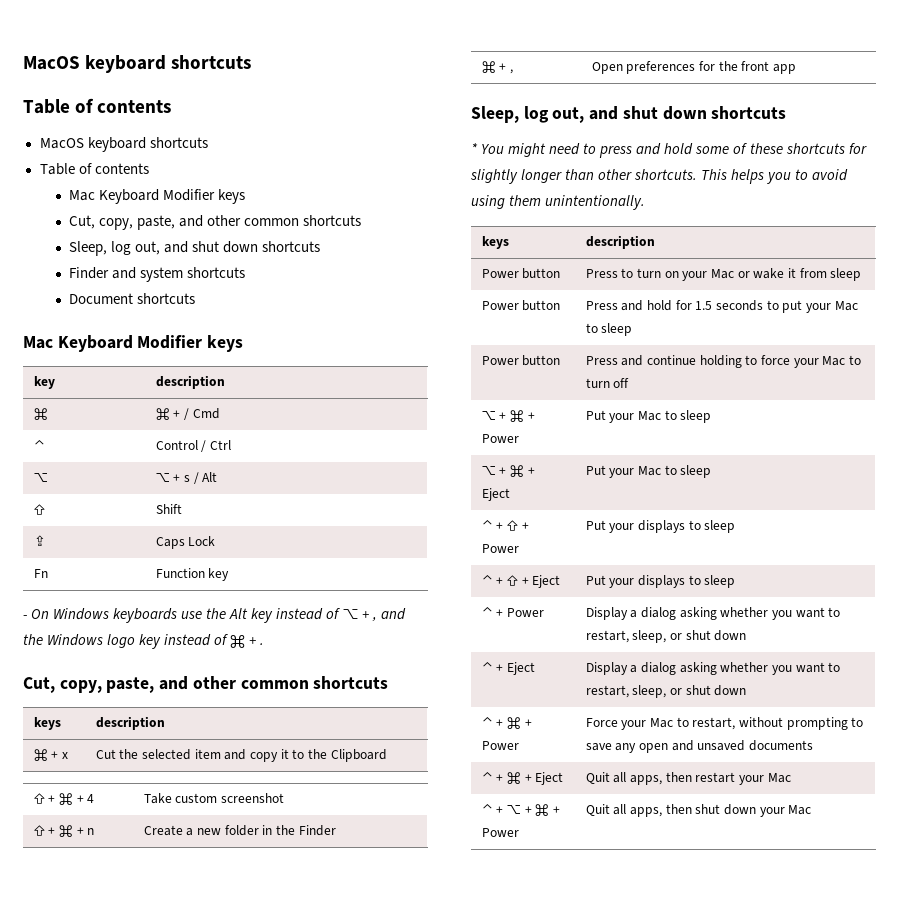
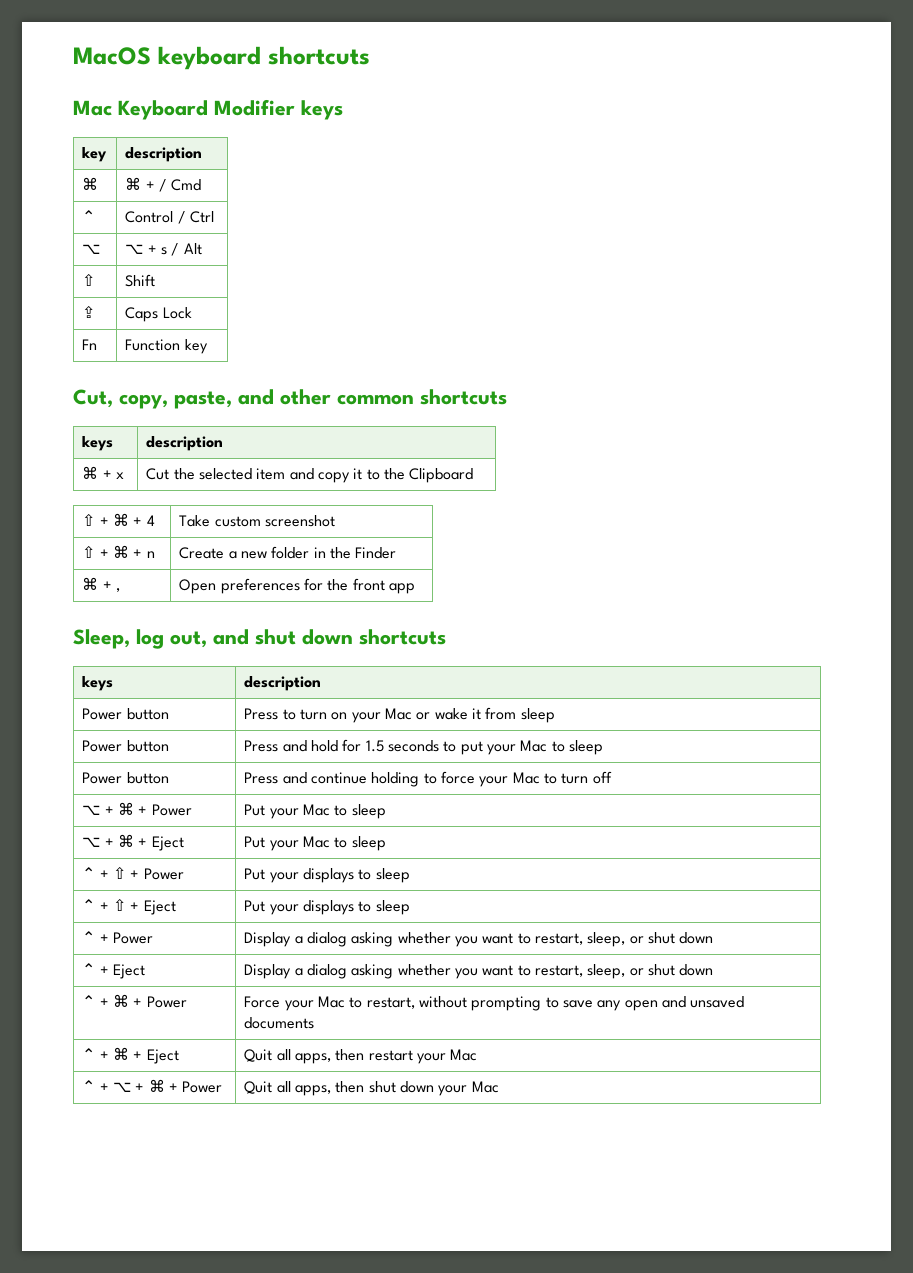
[23,55,252,73] [23,98,172,114] [39,137,208,152] [39,163,149,175] [69,189,246,204] [69,215,362,230] [69,241,321,256] [69,267,246,282] [69,293,196,304] MacOS keyboard shortcuts // Table of contents // MacOS keyboard shortcuts // Table of contents // Mac Keyboard Modifier keys // Cut, copy, paste, and other common shortcuts // Sleep, log out, and shut down shortcuts // Finder and system shortcuts // Document shortcuts -> [73,46,370,70] MacOS keyboard shortcuts
[23,608,406,623] [23,634,265,649] // - On Windows keyboards use the Alt key instead of ⌥ + , and the Windows logo key instead of ⌘ + . -> (208, 346) none
[471,143,867,158] [470,169,849,184] [471,195,646,210] // * You might need to press and hold some of these shortcuts for slightly longer than other shortcuts. This helps you to avoid using them unintentionally. -> (446, 637) none

